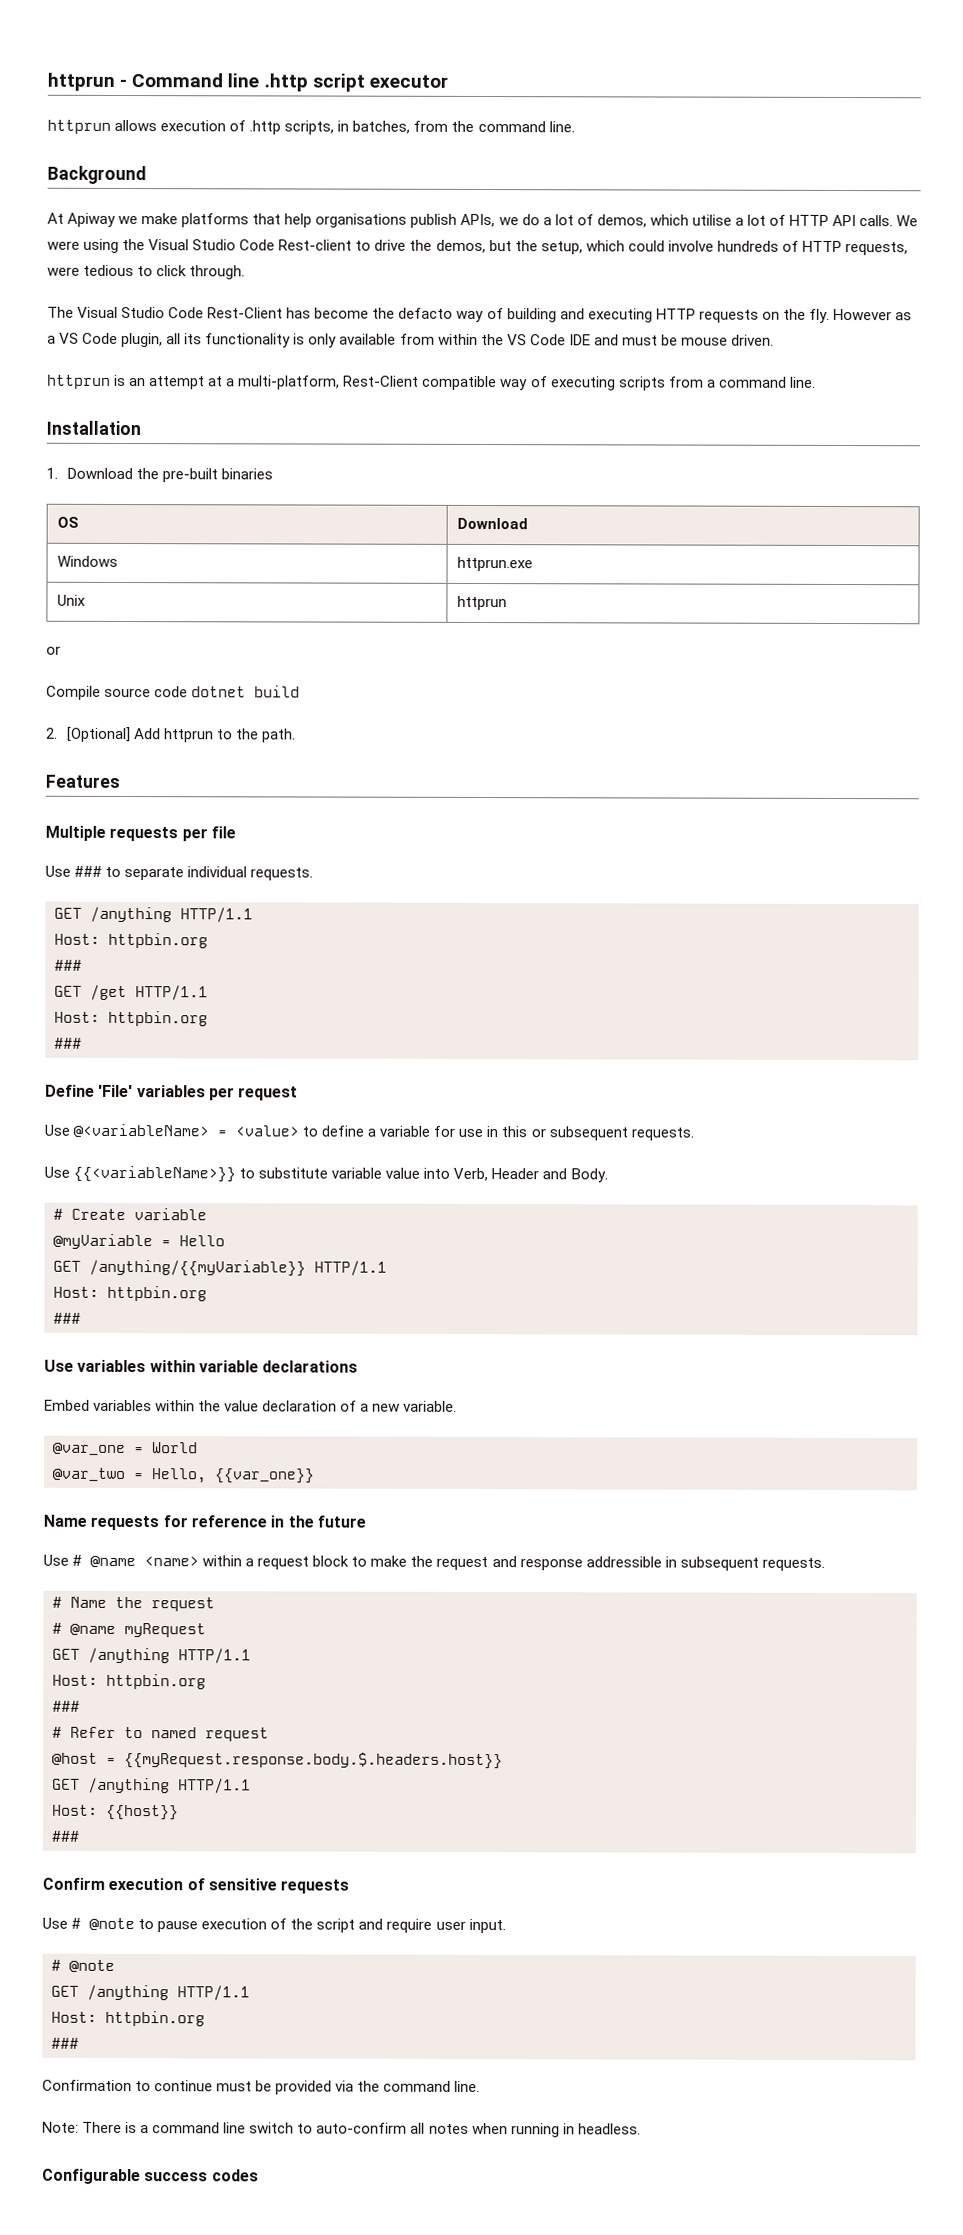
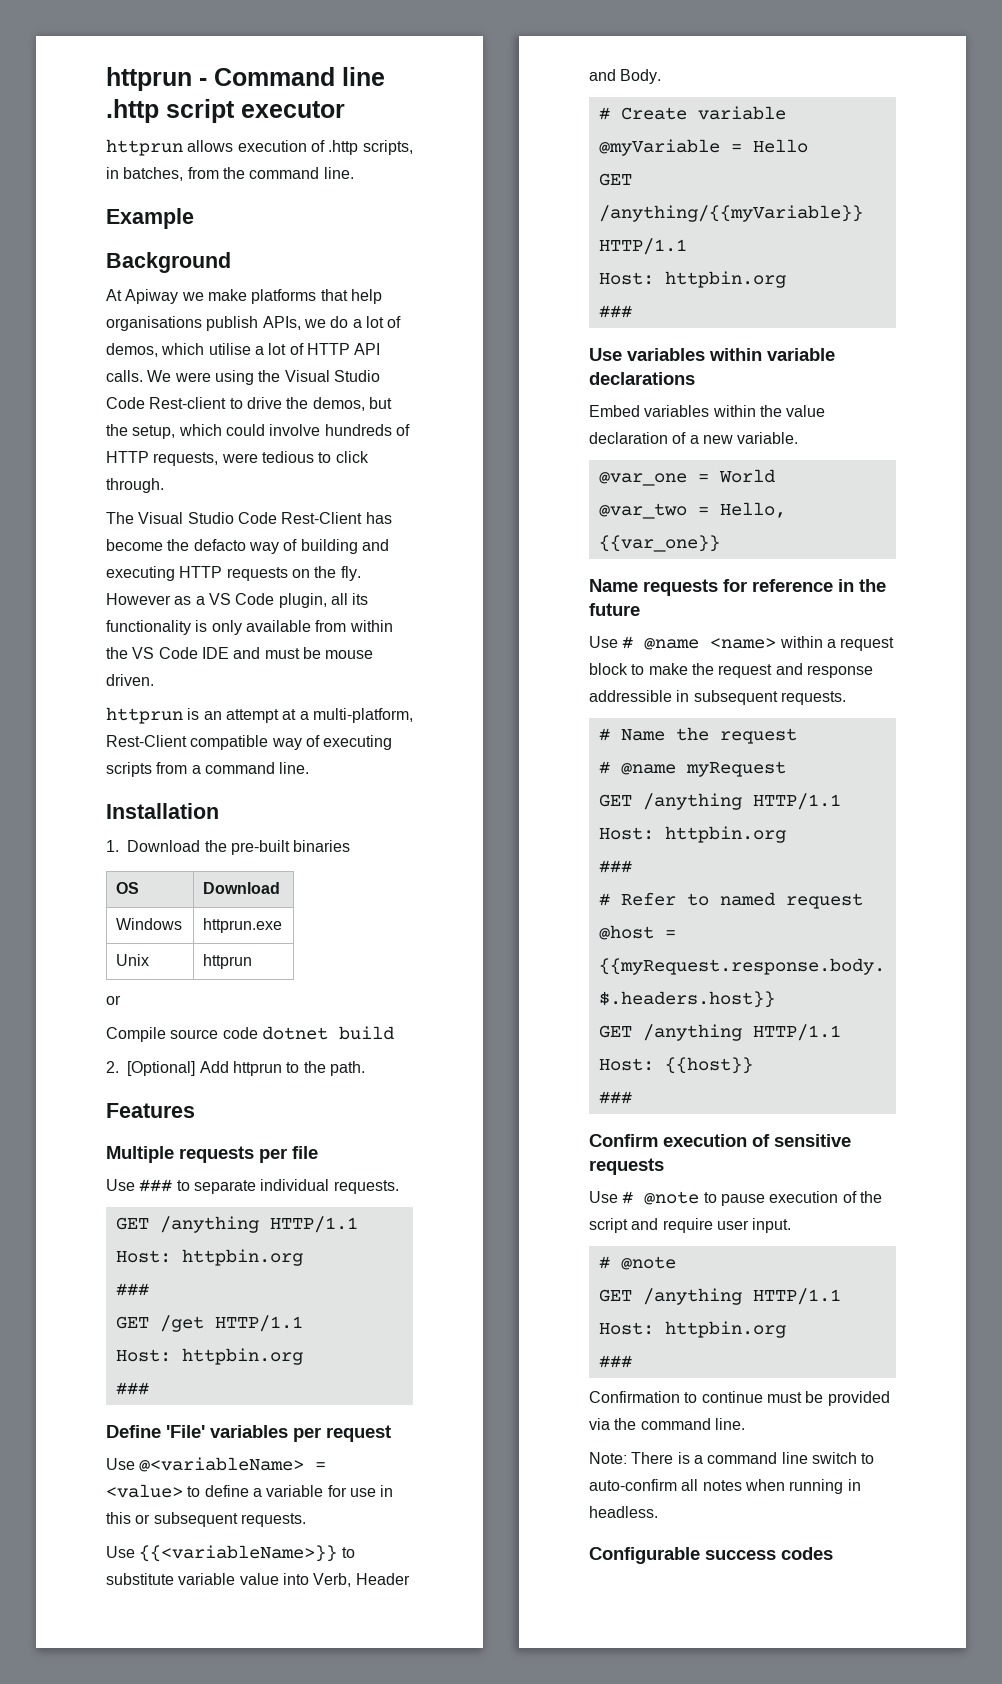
(575, 127) none -> [106,208,194,229] // Example

